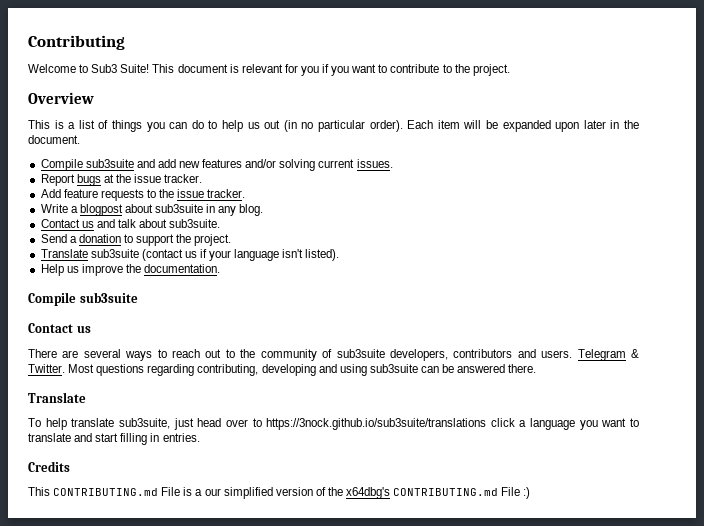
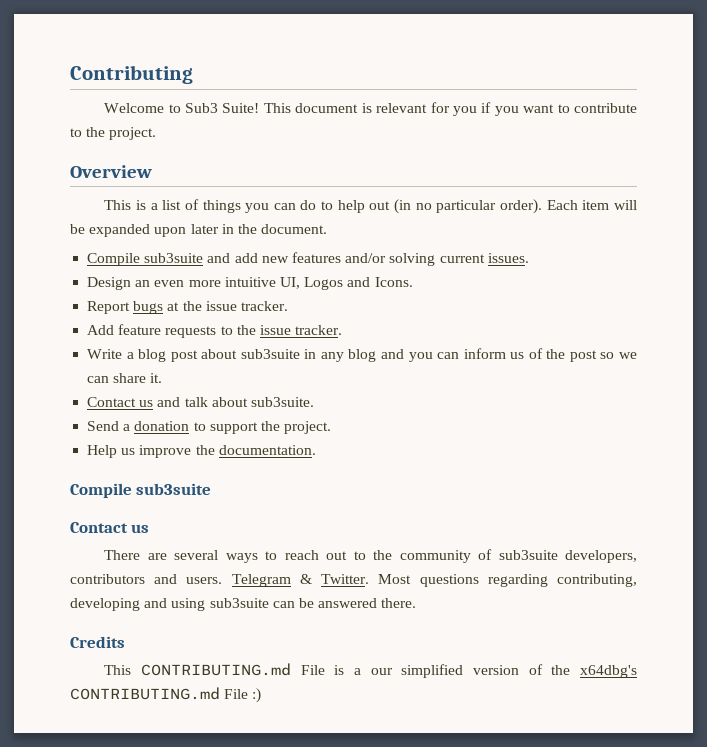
[247,122,260,129] us -> (365, 206) none
(393, 163) none -> [87,277,413,290] // Design an even more intuitive UI, Logos and Icons.
[79,204,123,216] blogpost -> [138,349,198,362] blog post
[239,204,264,216] blog. -> [348,348,638,362] [87,373,163,383] blog and you can inform us of the post so we can share it.
[40,249,340,261] // Translate sub3suite (contact us if your language isn't listed). -> (332, 427) none
[28,392,86,403] [28,418,639,430] [28,433,200,445] // Translate // To help translate sub3suite, just head over to https://3nock.github.io/sub3suite/translations click a language you want to translate and start filling in entries. -> (417, 603) none

